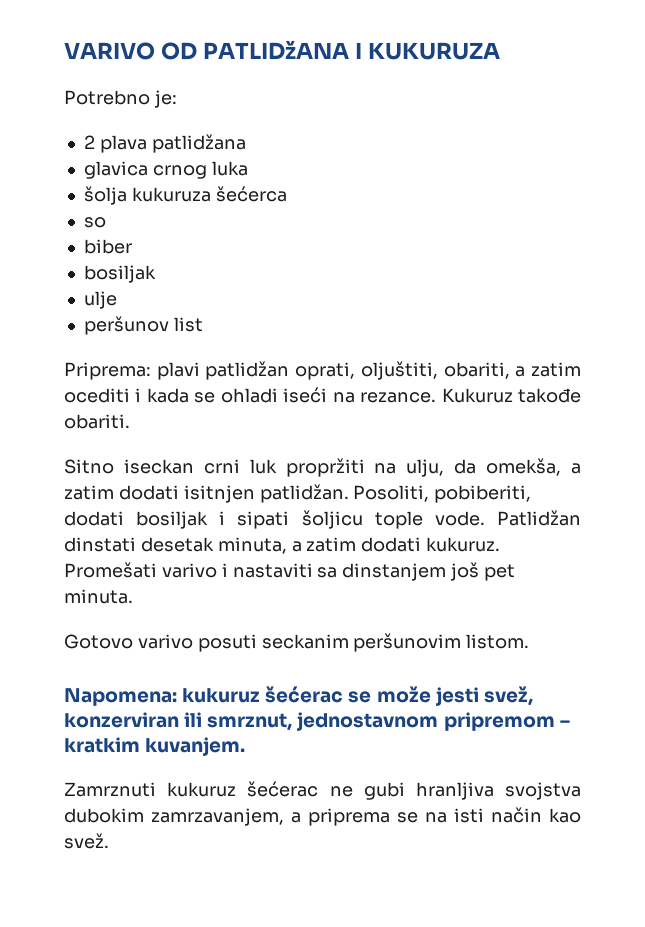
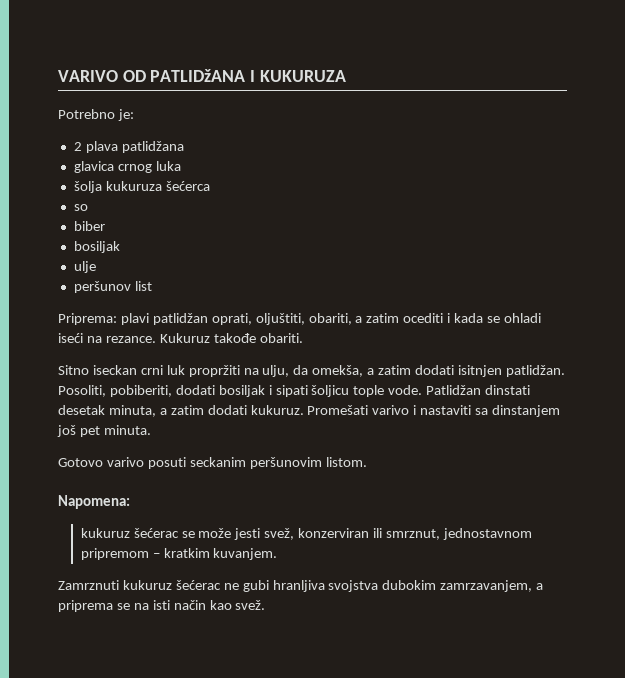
(177, 697) none -> (130, 502) //

